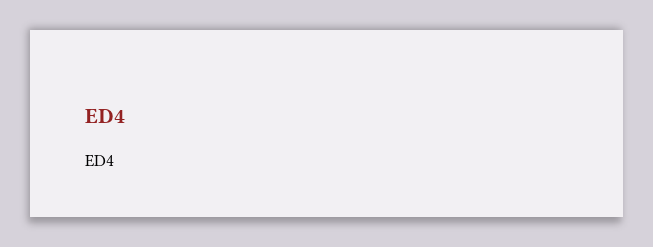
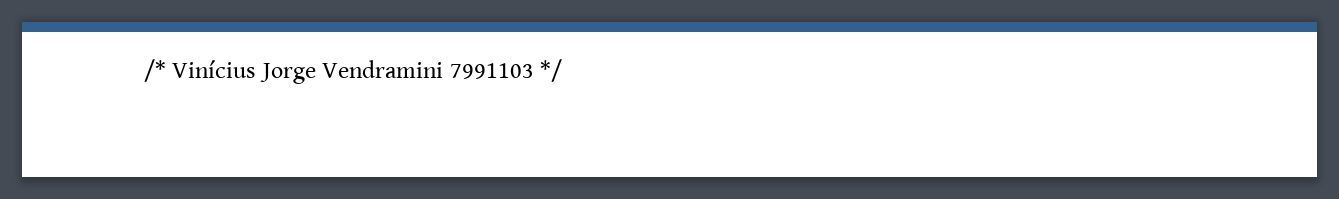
[85,108,125,124] [85,154,114,167] ED4 // ED4 -> [144,59,563,84] /* Vinícius Jorge Vendramini 7991103 */

